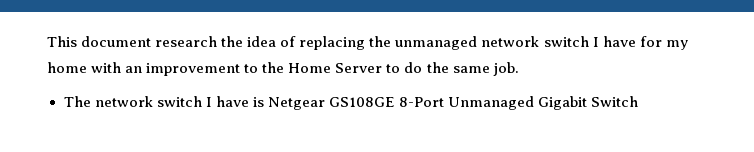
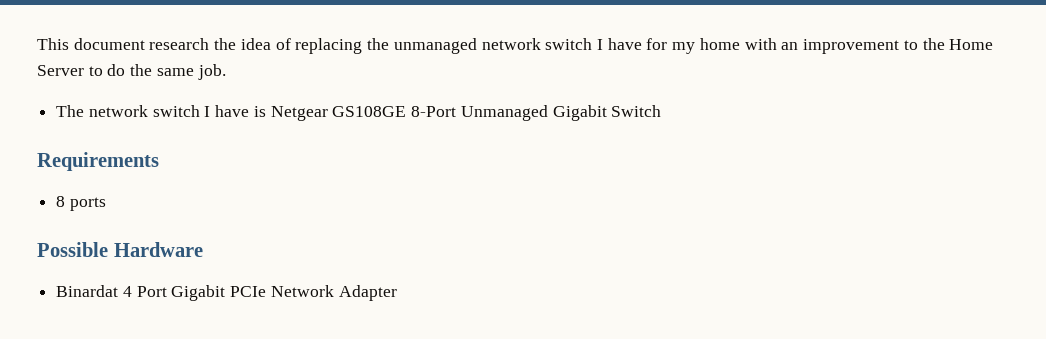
(639, 101) none -> [37,152,159,171] [56,196,106,211] [37,242,203,257] [56,285,397,301] // Requirements // 8 ports // Possible Hardware // Binardat 4 Port Gigabit PCIe Network Adapter

